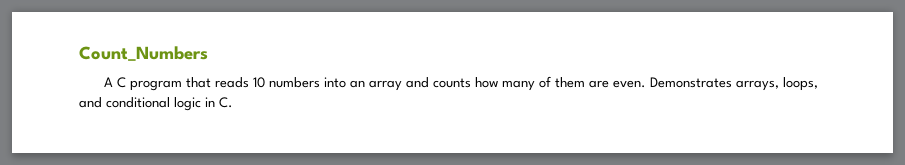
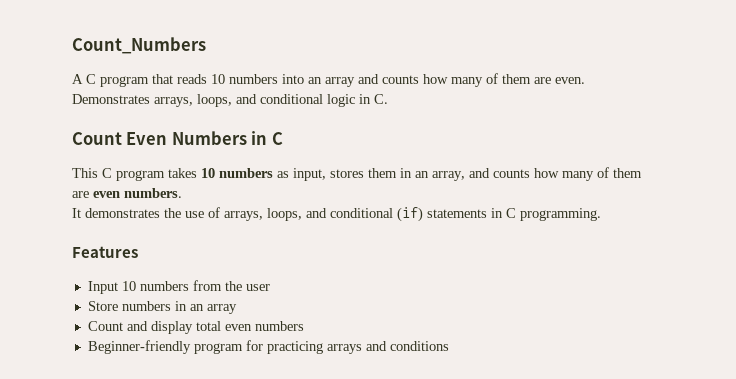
(233, 102) none -> [72,131,283,145] [72,167,642,181] [72,188,182,198] [72,207,601,222] [72,246,138,258] [87,280,270,294] [87,301,237,314] [87,321,304,334] [87,340,449,354] // Count Even Numbers in C // This C program takes 10 numbers as input, stores them in an array, and counts how many of them are even numbers. // It demonstrates the use of arrays, loops, and conditional (if) statements in C programming. // Features // Input 10 numbers from the user // Store numbers in an array // Count and display total even numbers // Beginner-friendly program for practicing arrays and conditions

